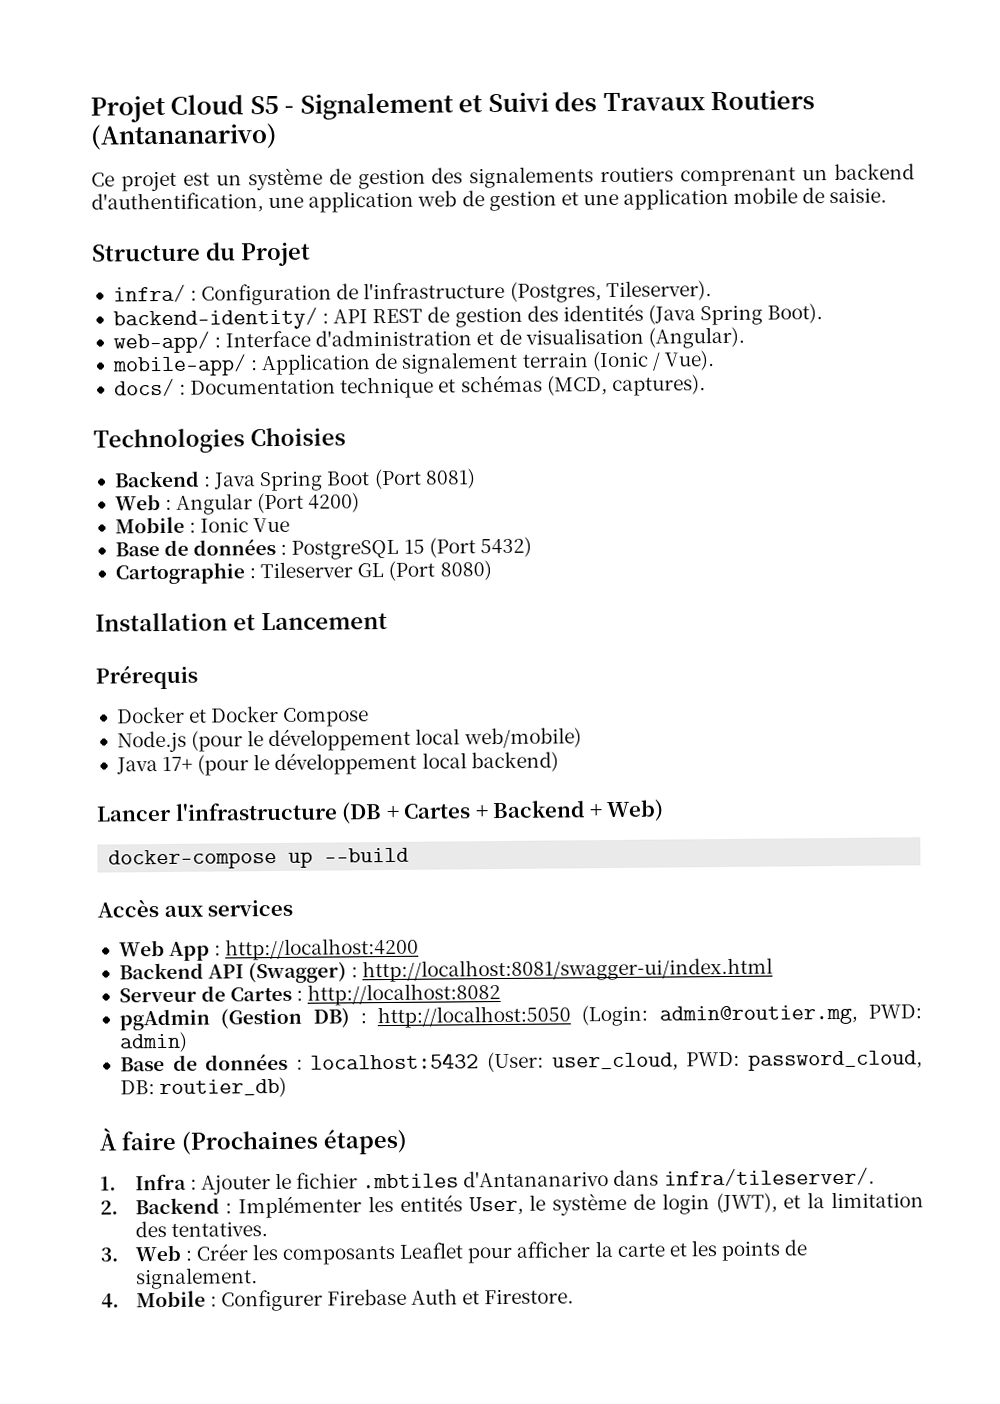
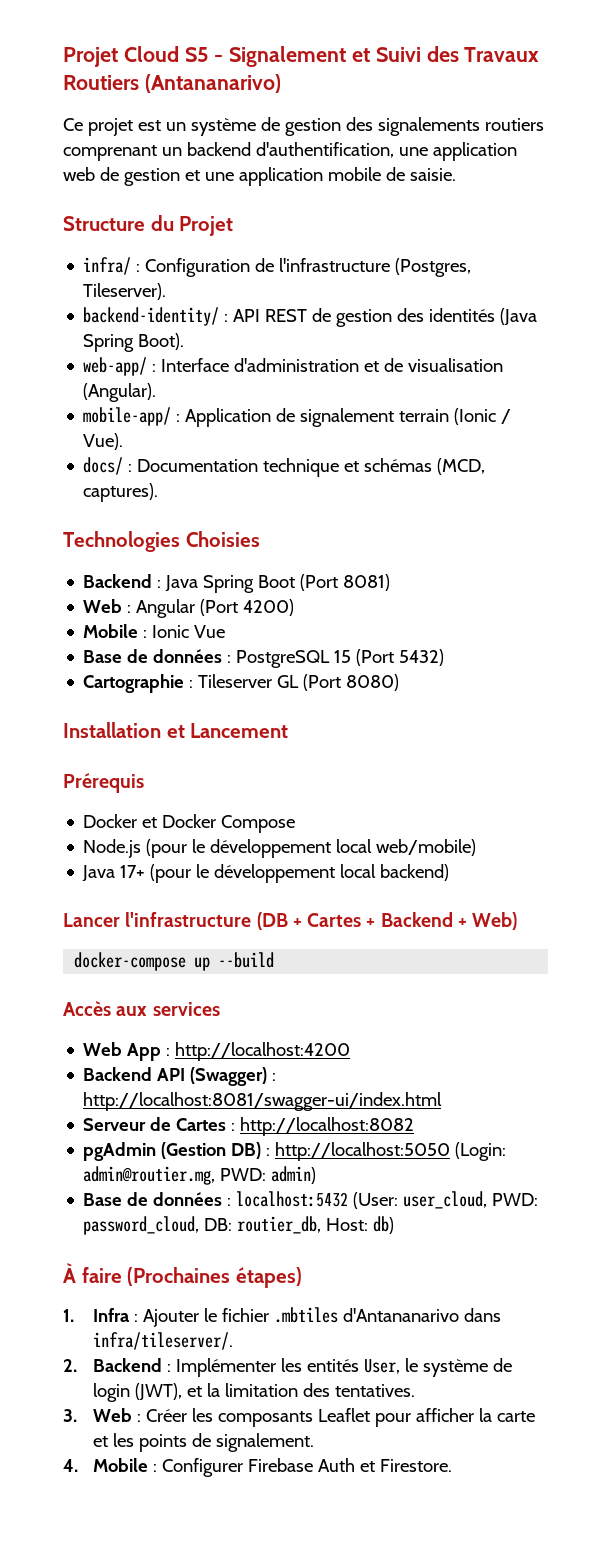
[159,1076,288,1099] routier_db) -> [237,1216,395,1234] routier_db, Host: db)

